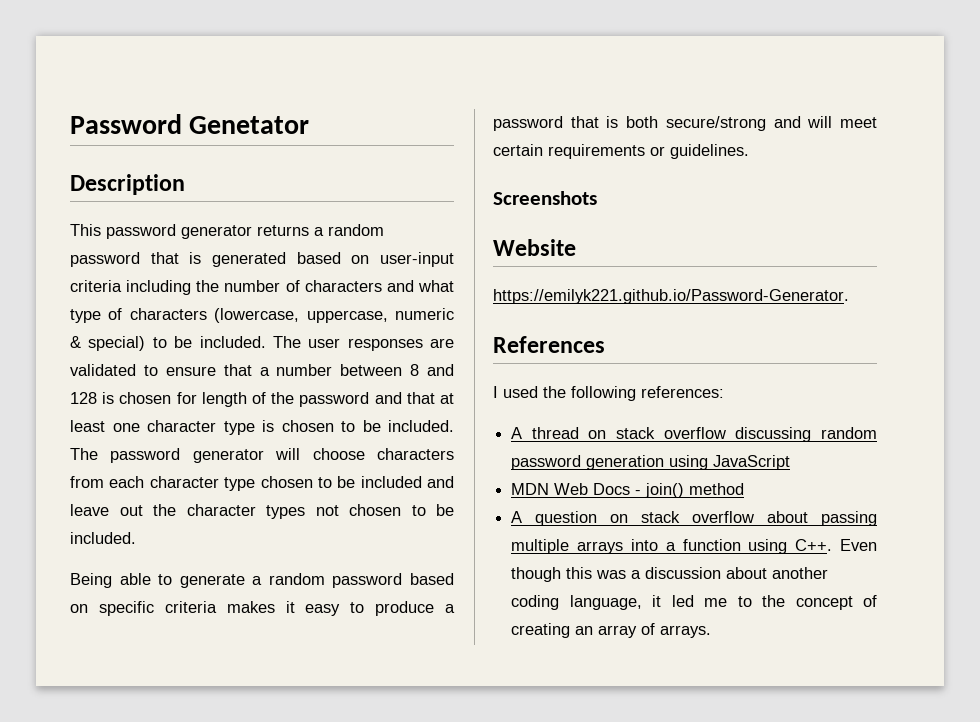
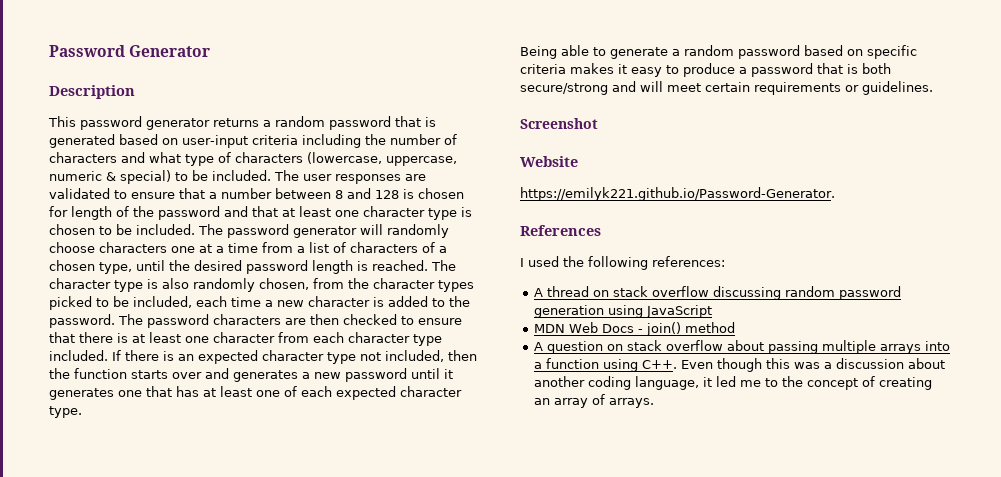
[189,116,310,134] Genetator -> [129,45,211,57] Generator
(301, 454) none -> [387,224,449,238] randomly
[70,476,454,491] [70,504,454,519] [70,532,136,544] from each character type chosen to be included and leave out the character types not chosen to be included. -> [171,242,447,253] [49,260,456,274] [49,278,474,292] [49,296,470,310] [49,314,462,328] [49,332,442,346] [49,350,477,364] [49,368,453,382] [49,386,462,400] [49,406,82,418] one at a time from a list of characters of a chosen type, until the desired password length is reached. The character type is also randomly chosen, from the character types picked to be included, each time a new character is added to the password. The password characters are then checked to ensure that there is at least one character from each character type included. If there is an expected character type not included, then the function starts over and generates a new password until it generates one that has at least one of each expected character type.
[493,191,597,205] Screenshots -> [520,118,598,129] Screenshot

